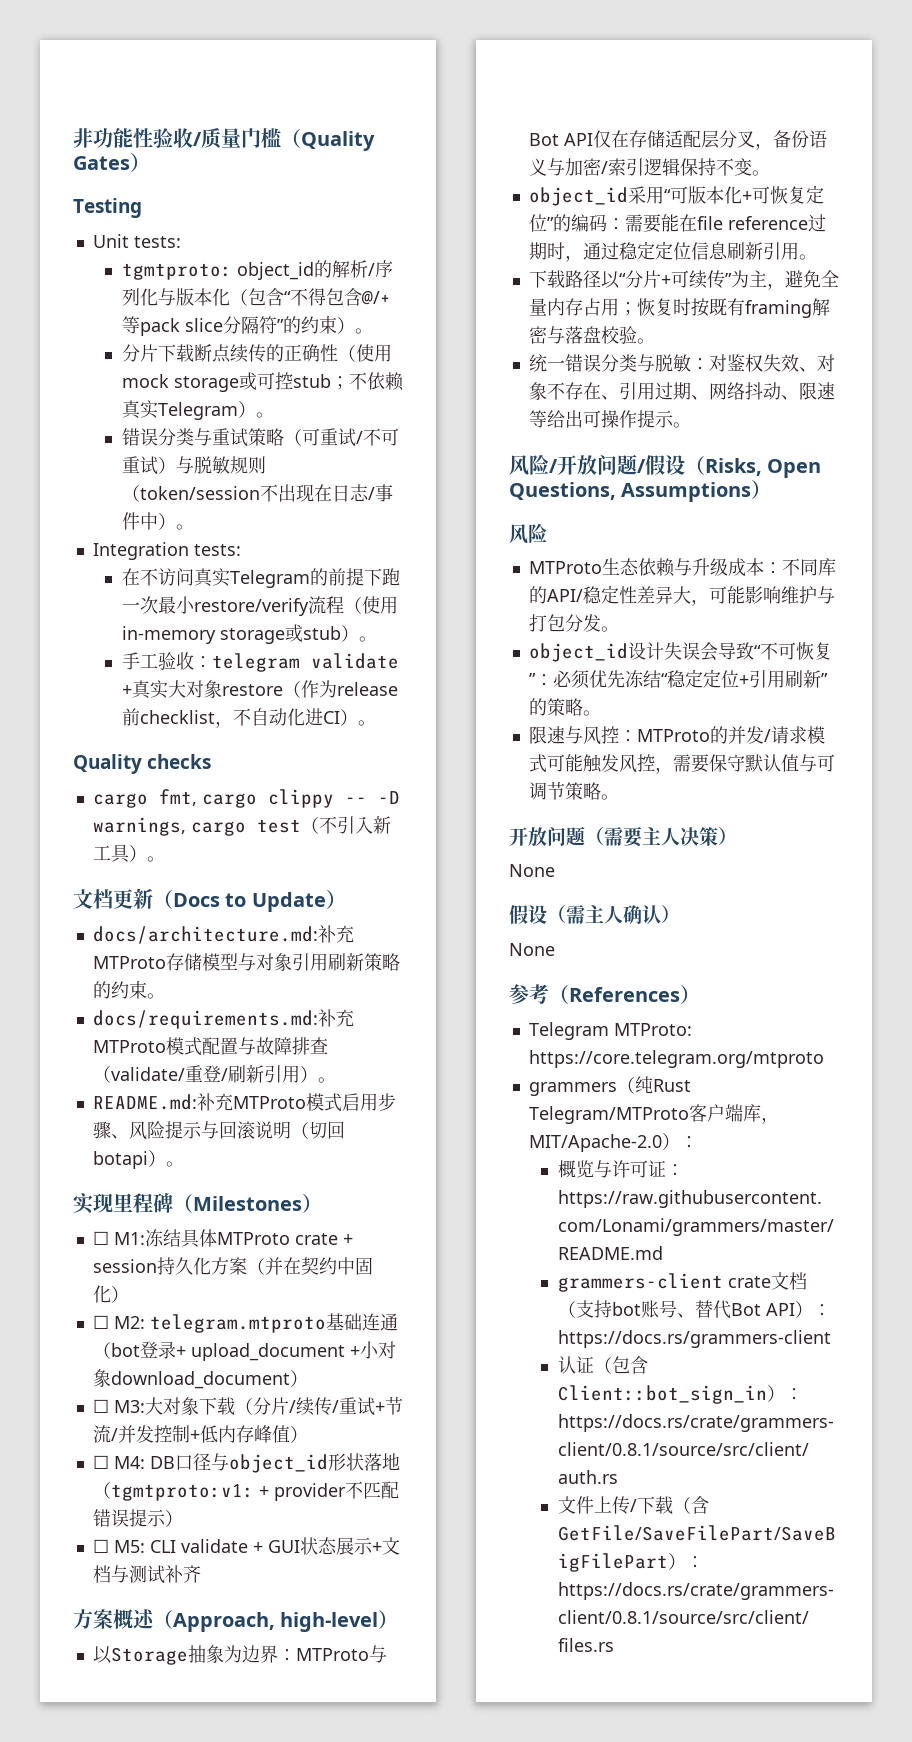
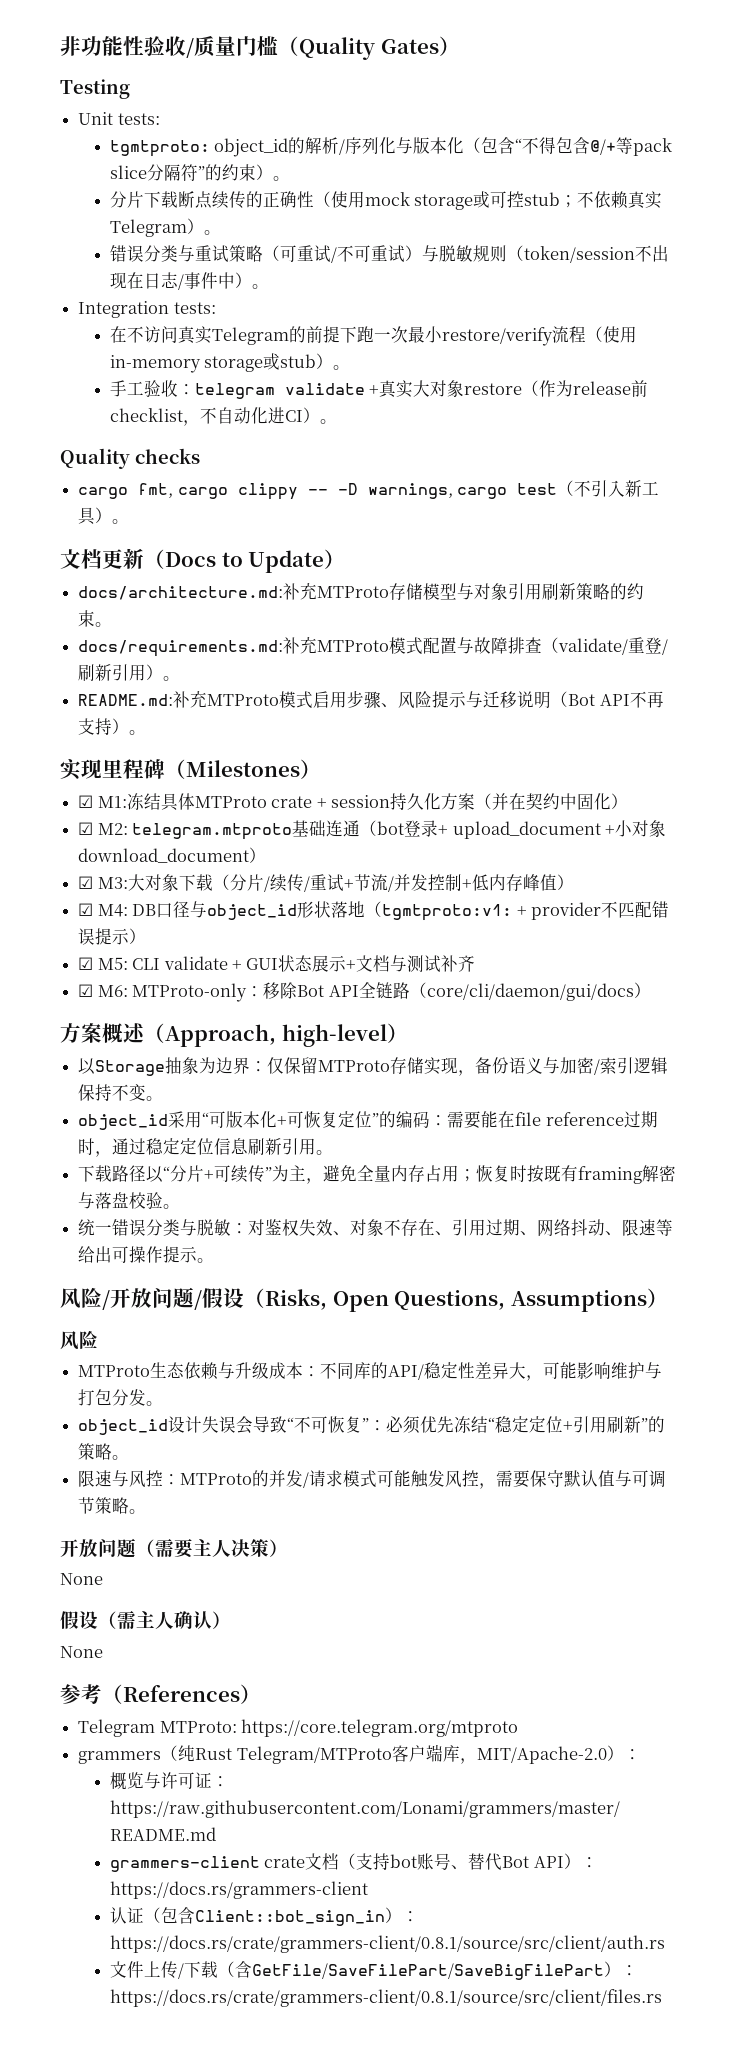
[218,1121,345,1139] [92,1151,148,1169] 回滚说明（切回botapi -> [483,691,664,709] [78,718,113,735] 迁移说明（Bot API不再支持
[92,1231,109,1245] ☐ -> [78,795,94,808] ☑
[92,1315,109,1329] ☐ -> [78,822,94,835] ☑
[92,1399,109,1413] ☐ -> [78,876,94,889] ☑
[92,1455,109,1469] ☐ -> [78,903,94,916] ☑
[92,1539,109,1553] ☐ -> [78,957,94,970] ☑
(201, 1574) none -> [78,982,651,1002] // ☑ M6: MTProto-only：移除Bot API全链路（core/cli/daemon/gui/docs）
[295,1645,387,1663] [528,130,755,149] MTProto与Bot API仅在存储适配层分叉 -> [267,1057,459,1075] 仅保留MTProto存储实现

